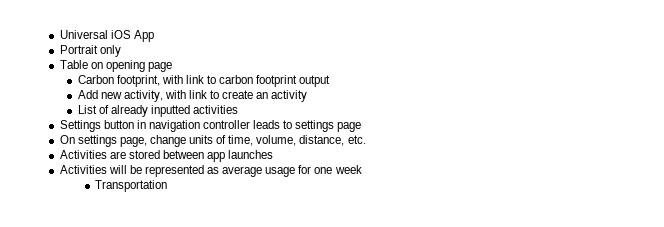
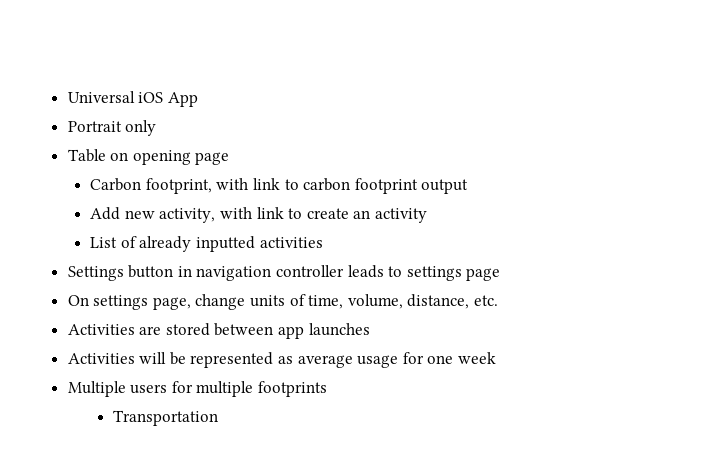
(362, 169) none -> [67,381,328,397] // Multiple users for multiple footprints

